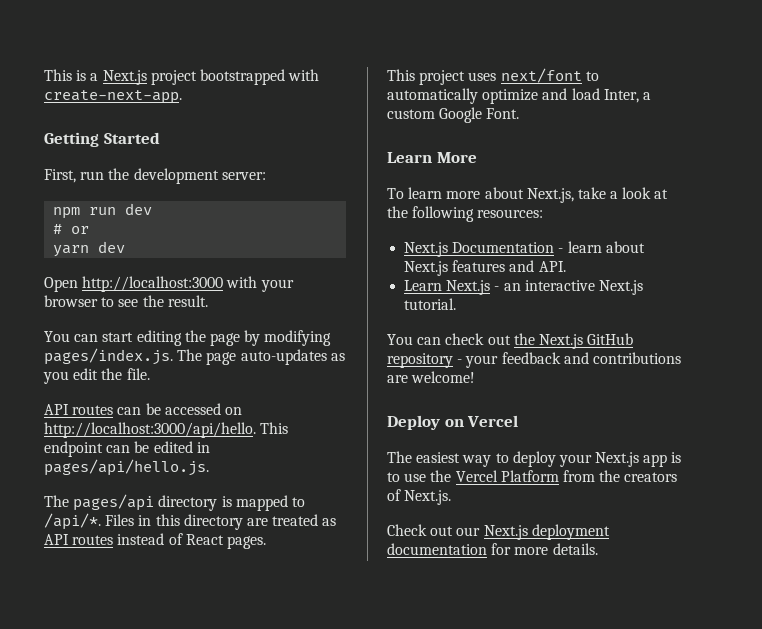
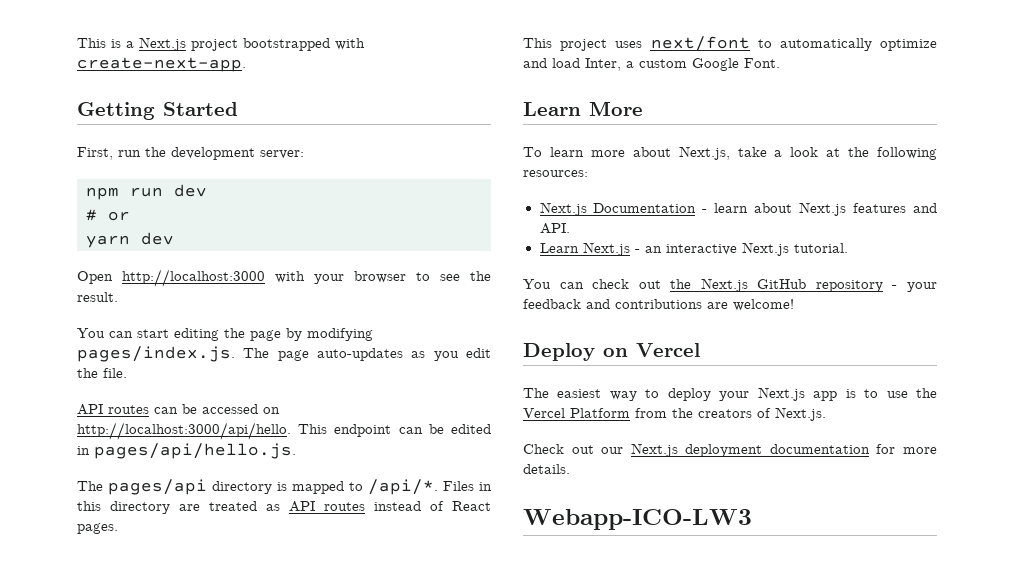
(598, 549) none -> [523,509,752,530] // Webapp-ICO-LW3

